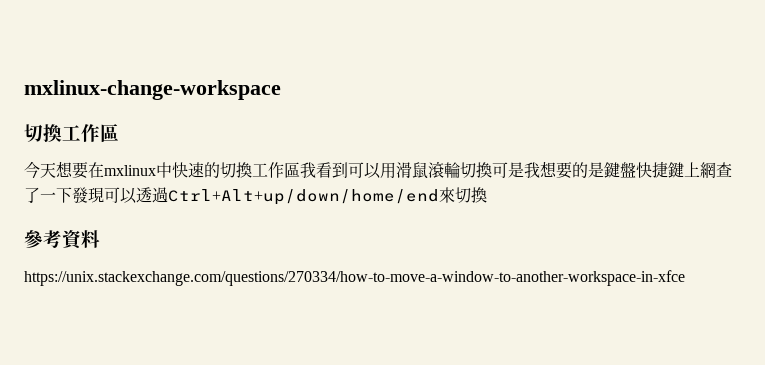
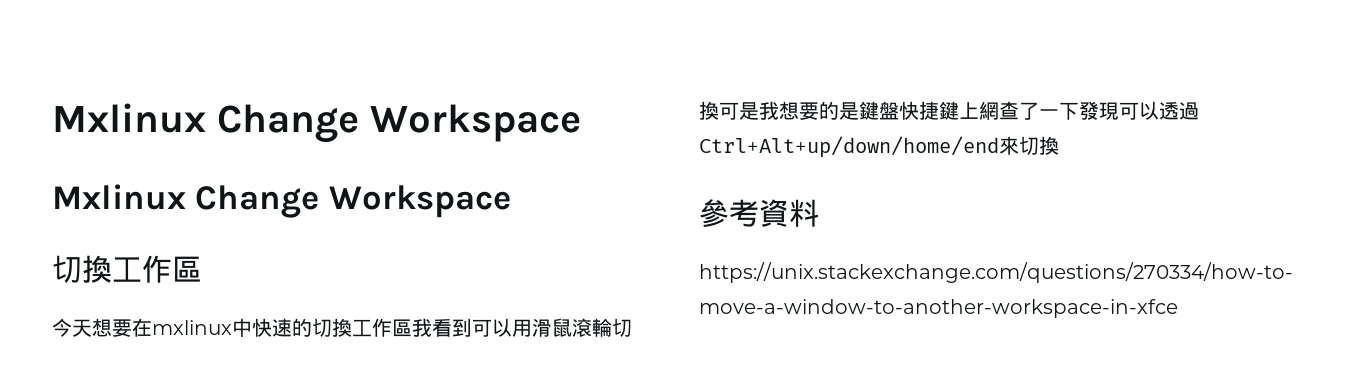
[24,80,281,100] mxlinux-change-workspace -> [52,103,581,143] [52,184,511,218] Mxlinux Change Workspace // Mxlinux Change Workspace

